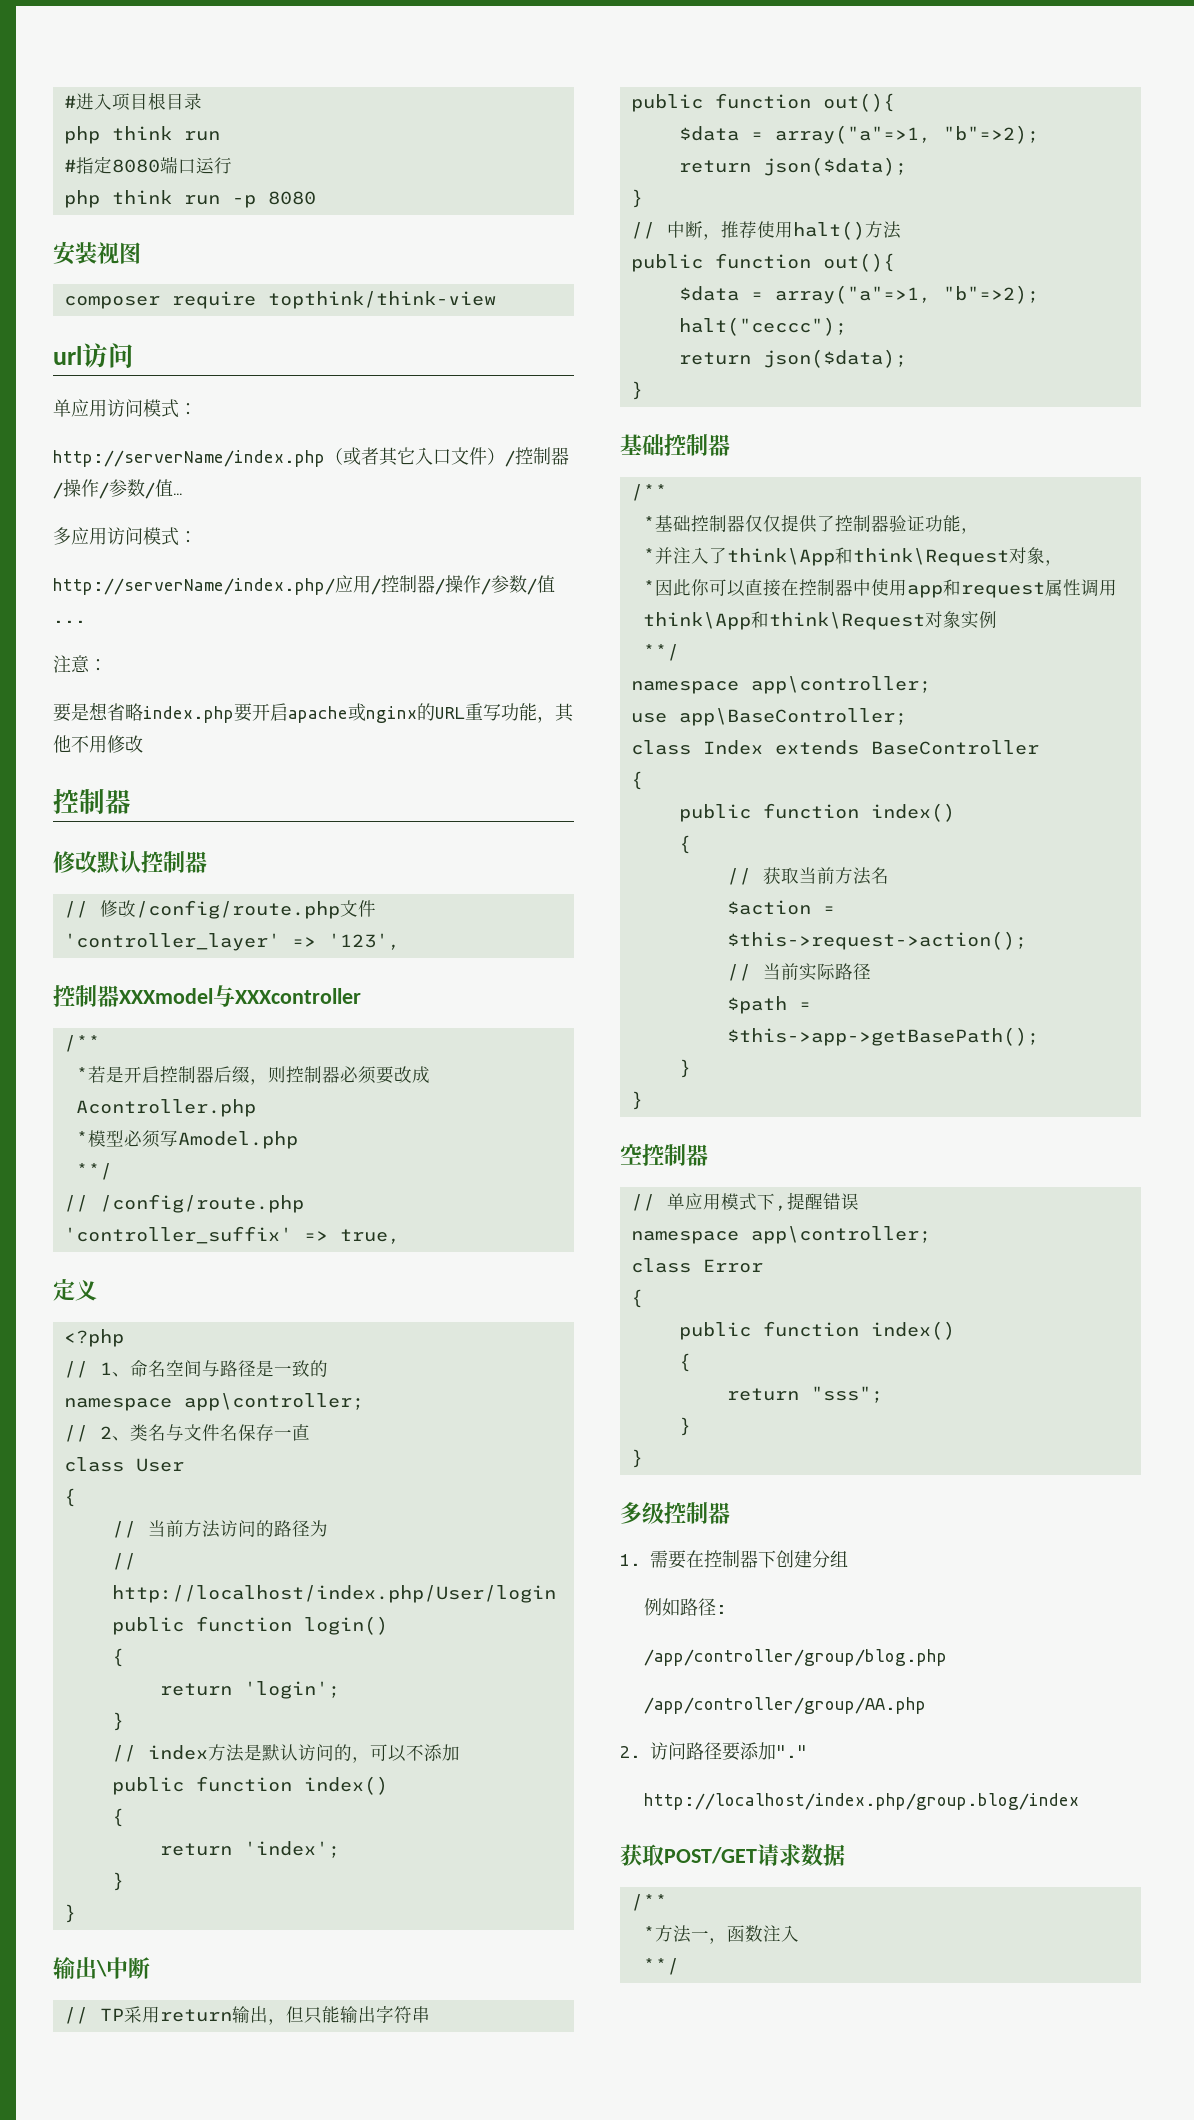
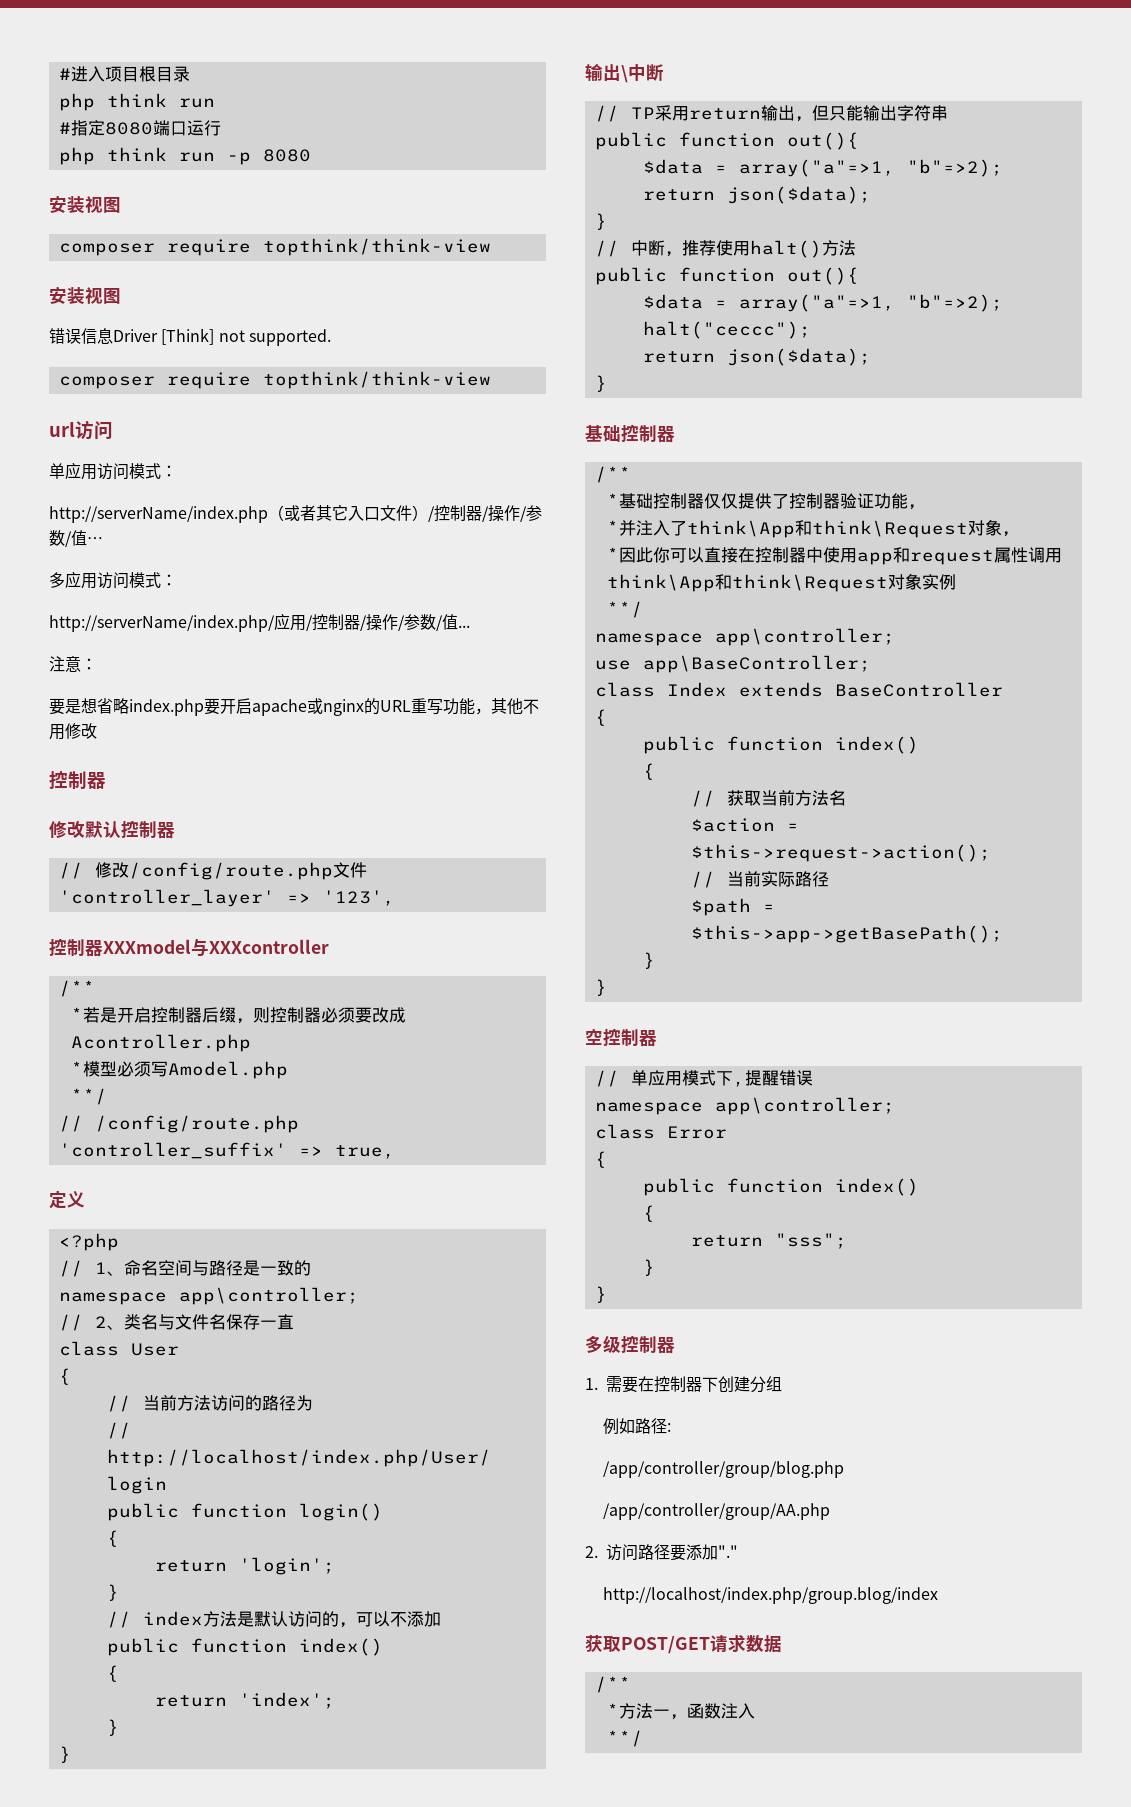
(496, 300) none -> [49,287,121,304] [49,328,331,346] [58,371,491,389] // 安装视图 // 错误信息Driver [Think] not supported. // composer require topthink/think-view

